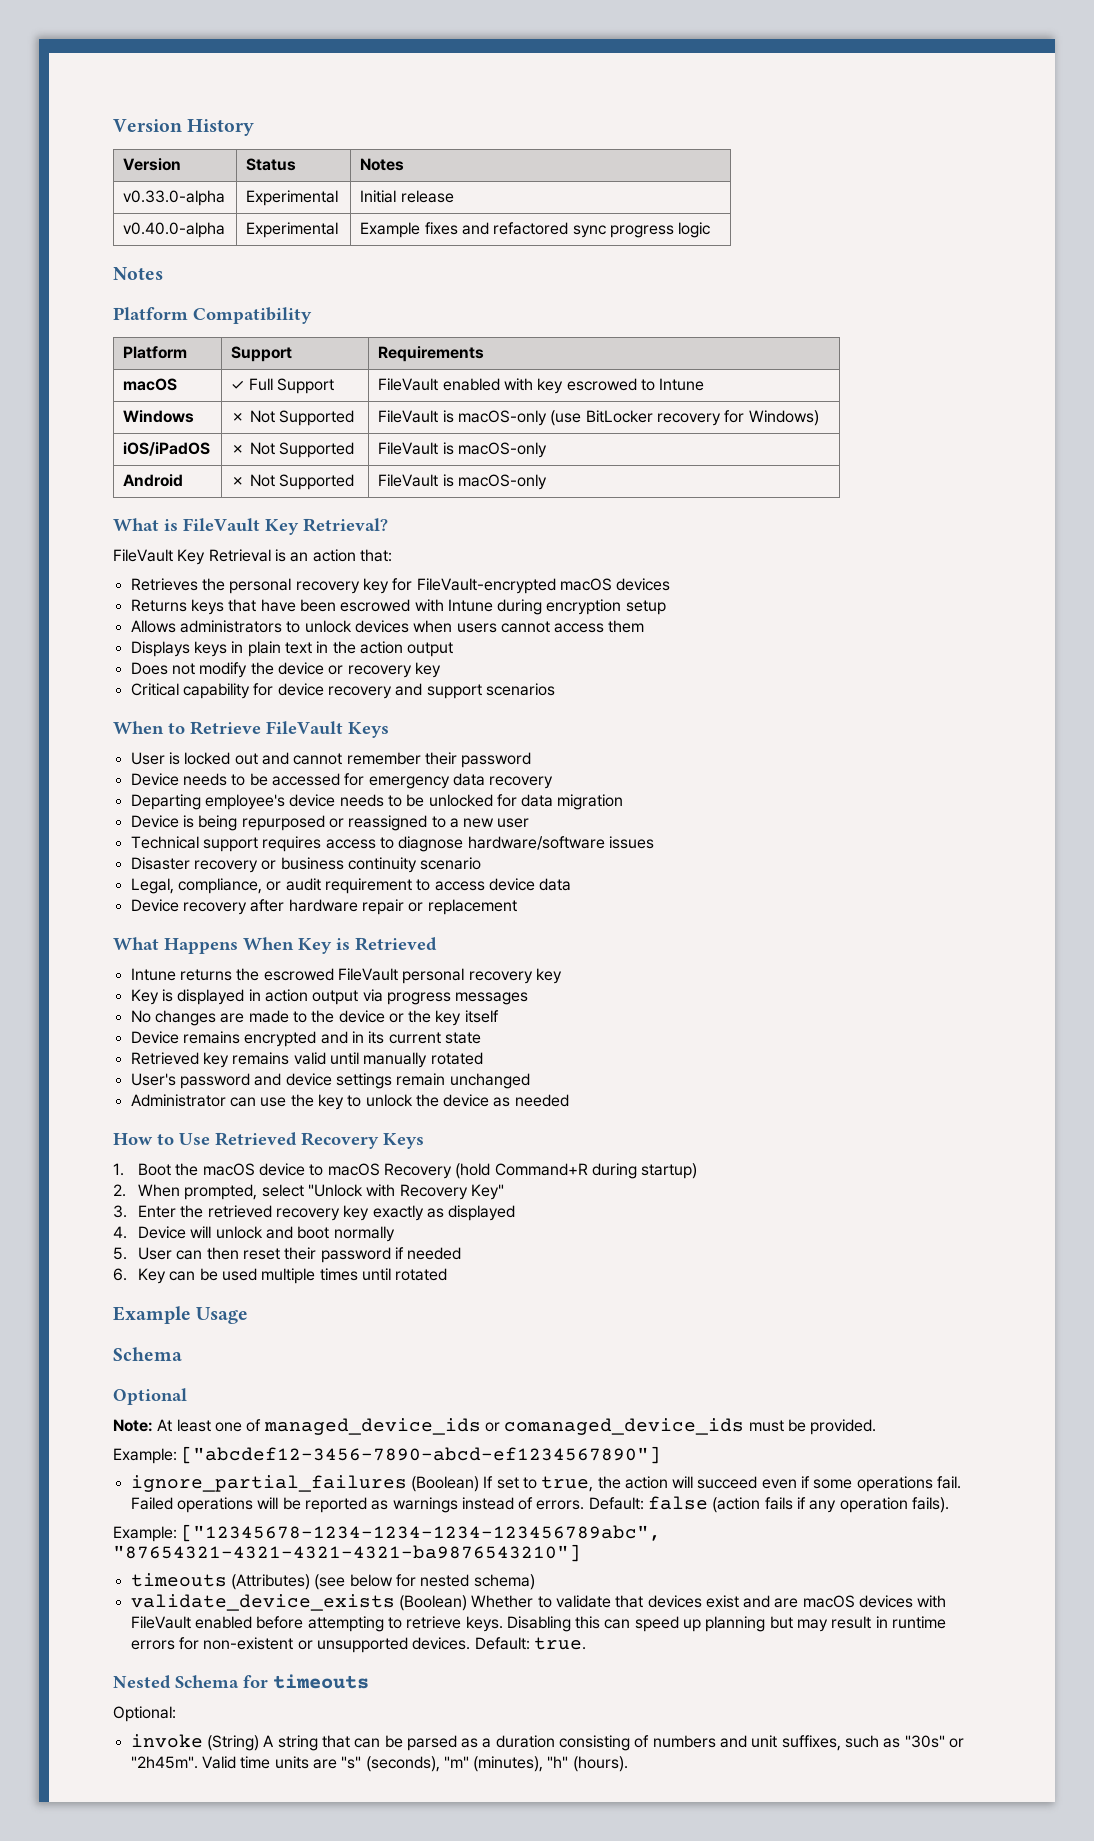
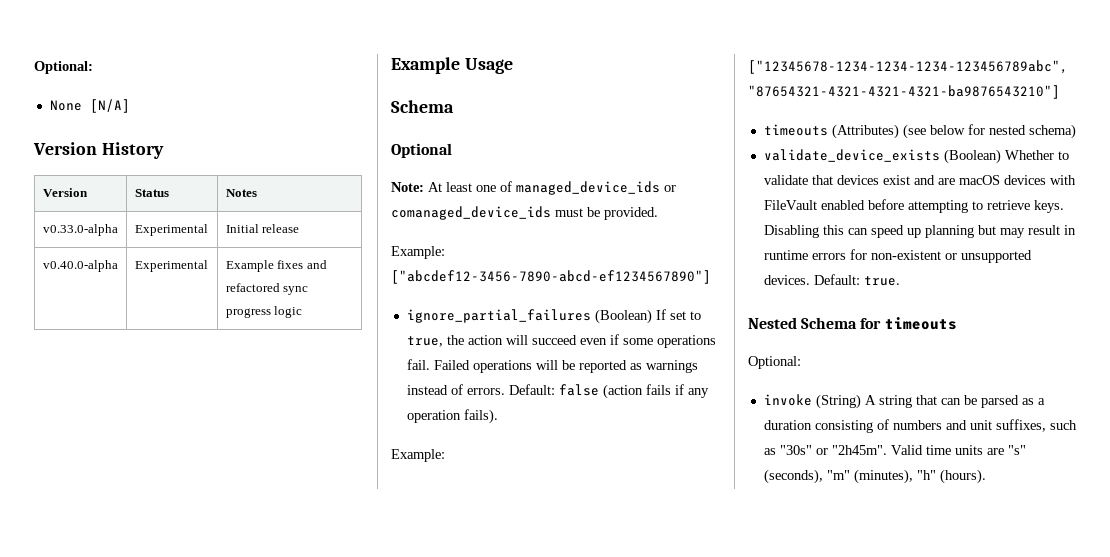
(113, 125) none -> [34,61,93,74] [49,99,130,113] Optional: // None [N/A] //
[113,267,163,280] [113,307,312,324] [123,346,188,359] [231,346,293,362] [378,346,485,362] [123,378,178,391] [231,378,335,394] [378,378,705,394] [123,410,195,423] [231,410,355,426] [378,410,819,426] [123,442,211,456] [231,442,355,458] [378,442,548,458] [123,474,184,487] [231,474,355,490] [378,474,548,490] [113,518,388,535] [113,549,392,565] [130,578,671,594] [130,599,666,615] [130,620,645,633] [130,641,454,657] [130,662,441,678] [130,683,555,699] [113,721,389,738] [130,752,532,768] [130,773,554,789] [130,794,624,810] [130,815,530,831] [130,836,654,852] [130,857,482,873] [130,878,572,894] [130,899,517,915] [113,937,437,954] [130,968,562,984] [130,989,529,1005] [130,1010,499,1026] [130,1031,481,1047] [130,1052,483,1068] [130,1073,530,1089] [130,1094,569,1110] [113,1132,424,1149] [113,1163,698,1179] [113,1184,505,1200] [113,1205,516,1221] [113,1226,395,1242] [113,1247,462,1263] [113,1268,448,1284] // Notes // Platform Compatibility // Platform | Support | Requirements // macOS | ✓ Full Support | FileVault enabled with key escrowed to Intune // Windows | ✗ Not Supported | FileVault is macOS-only (use BitLocker recovery for Windows) // iOS/iPadOS | ✗ Not Supported | FileVault is macOS-only // Android | ✗ Not Supported | FileVault is macOS-only // What is FileVault Key Retrieval? // FileVault Key Retrieval is an action that: // Retrieves the personal recovery key for FileVault-encrypted macOS devices // Returns keys that have been escrowed with Intune during encryption setup // Allows administrators to unlock devices when users cannot access them // Displays keys in plain text in the action output // Does not modify the device or recovery key // Critical capability for device recovery and support scenarios // When to Retrieve FileVault Keys // User is locked out and cannot remember their password // Device needs to be accessed for emergency data recovery // Departing employee's device needs to be unlocked for data migration // Device is being repurposed or reassigned to a new user // Technical support requires access to diagnose hardware/software issues // Disaster recovery or business continuity scenario // Legal, compliance, or audit requirement to access device data // Device recovery after hardware repair or replacement // What Happens When Key is Retrieved // Intune returns the escrowed FileVault personal recovery key // Key is displayed in action output via progress messages // No changes are made to the device or the key itself // Device remains encrypted and in its current state // Retrieved key remains valid until manually rotated // User's password and device settings remain unchanged // Administrator can use the key to unlock the device as needed // How to Use Retrieved Recovery Keys // 1. Boot the macOS device to macOS Recovery (hold Command+R during startup) // 2. When prompted, select "Unlock with Recovery Key" // 3. Enter the retrieved recovery key exactly as displayed // 4. Device will unlock and boot normally // 5. User can then reset their password if needed // 6. Key can be used multiple times until rotated -> (303, 312) none

